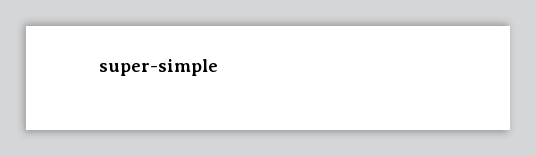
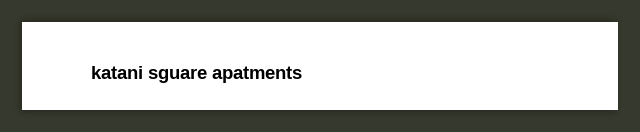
[99,59,218,76] super-simple -> [91,66,302,83] katani sguare apatments

